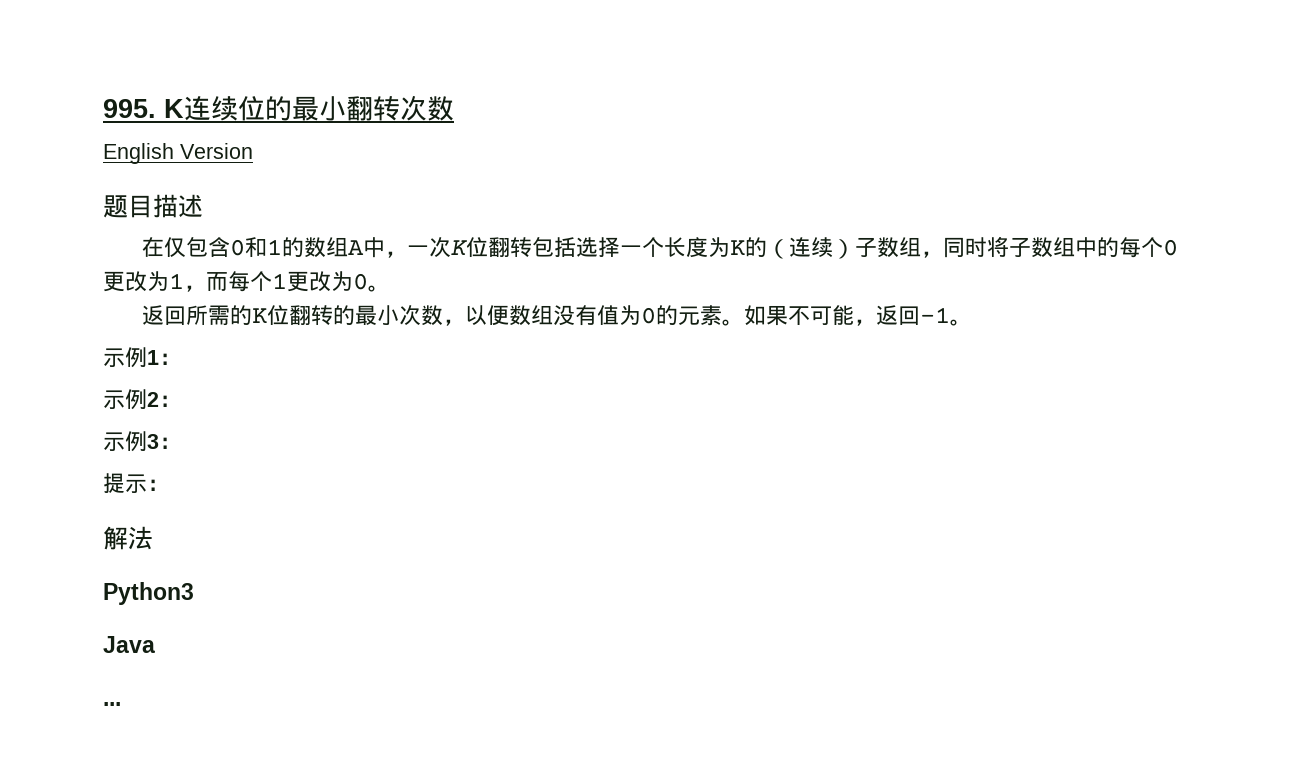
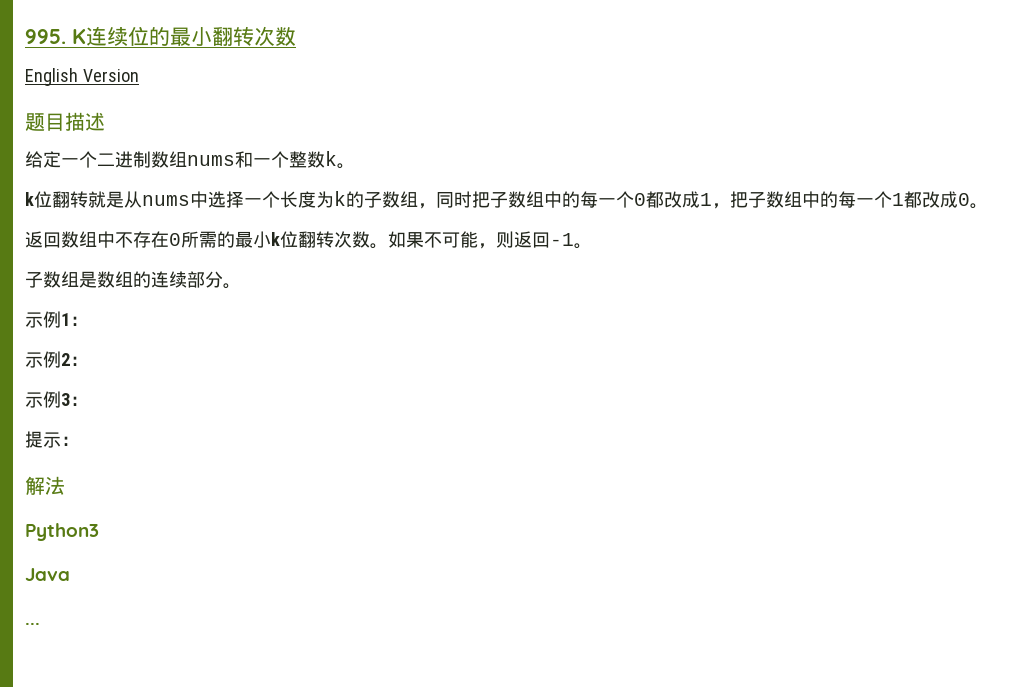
[141,237,855,259] 在仅包含0和1的数组A中，一次K位翻转包括选择一个长度为K的（连续） -> [25,151,355,169] [25,191,364,208] 给定一个二进制数组nums和一个整数k。 // k位翻转就是从nums中选择一个长度为k的
[986,236,1178,258] [103,271,390,292] [141,305,722,326] 将子数组中的每个0更改为1，而每个1更改为0。 // 返回所需的K位翻转的最小次数，以便数组没有值为0的元素 -> [472,191,988,209] [25,231,370,248] 把子数组中的每一个0都改成1，把子数组中的每一个1都改成0。 // 返回数组中不存在0所需的最小k位翻转次数
(876, 322) none -> [496,231,514,248] 则
(972, 322) none -> [25,271,241,289] // 子数组是数组的连续部分。

